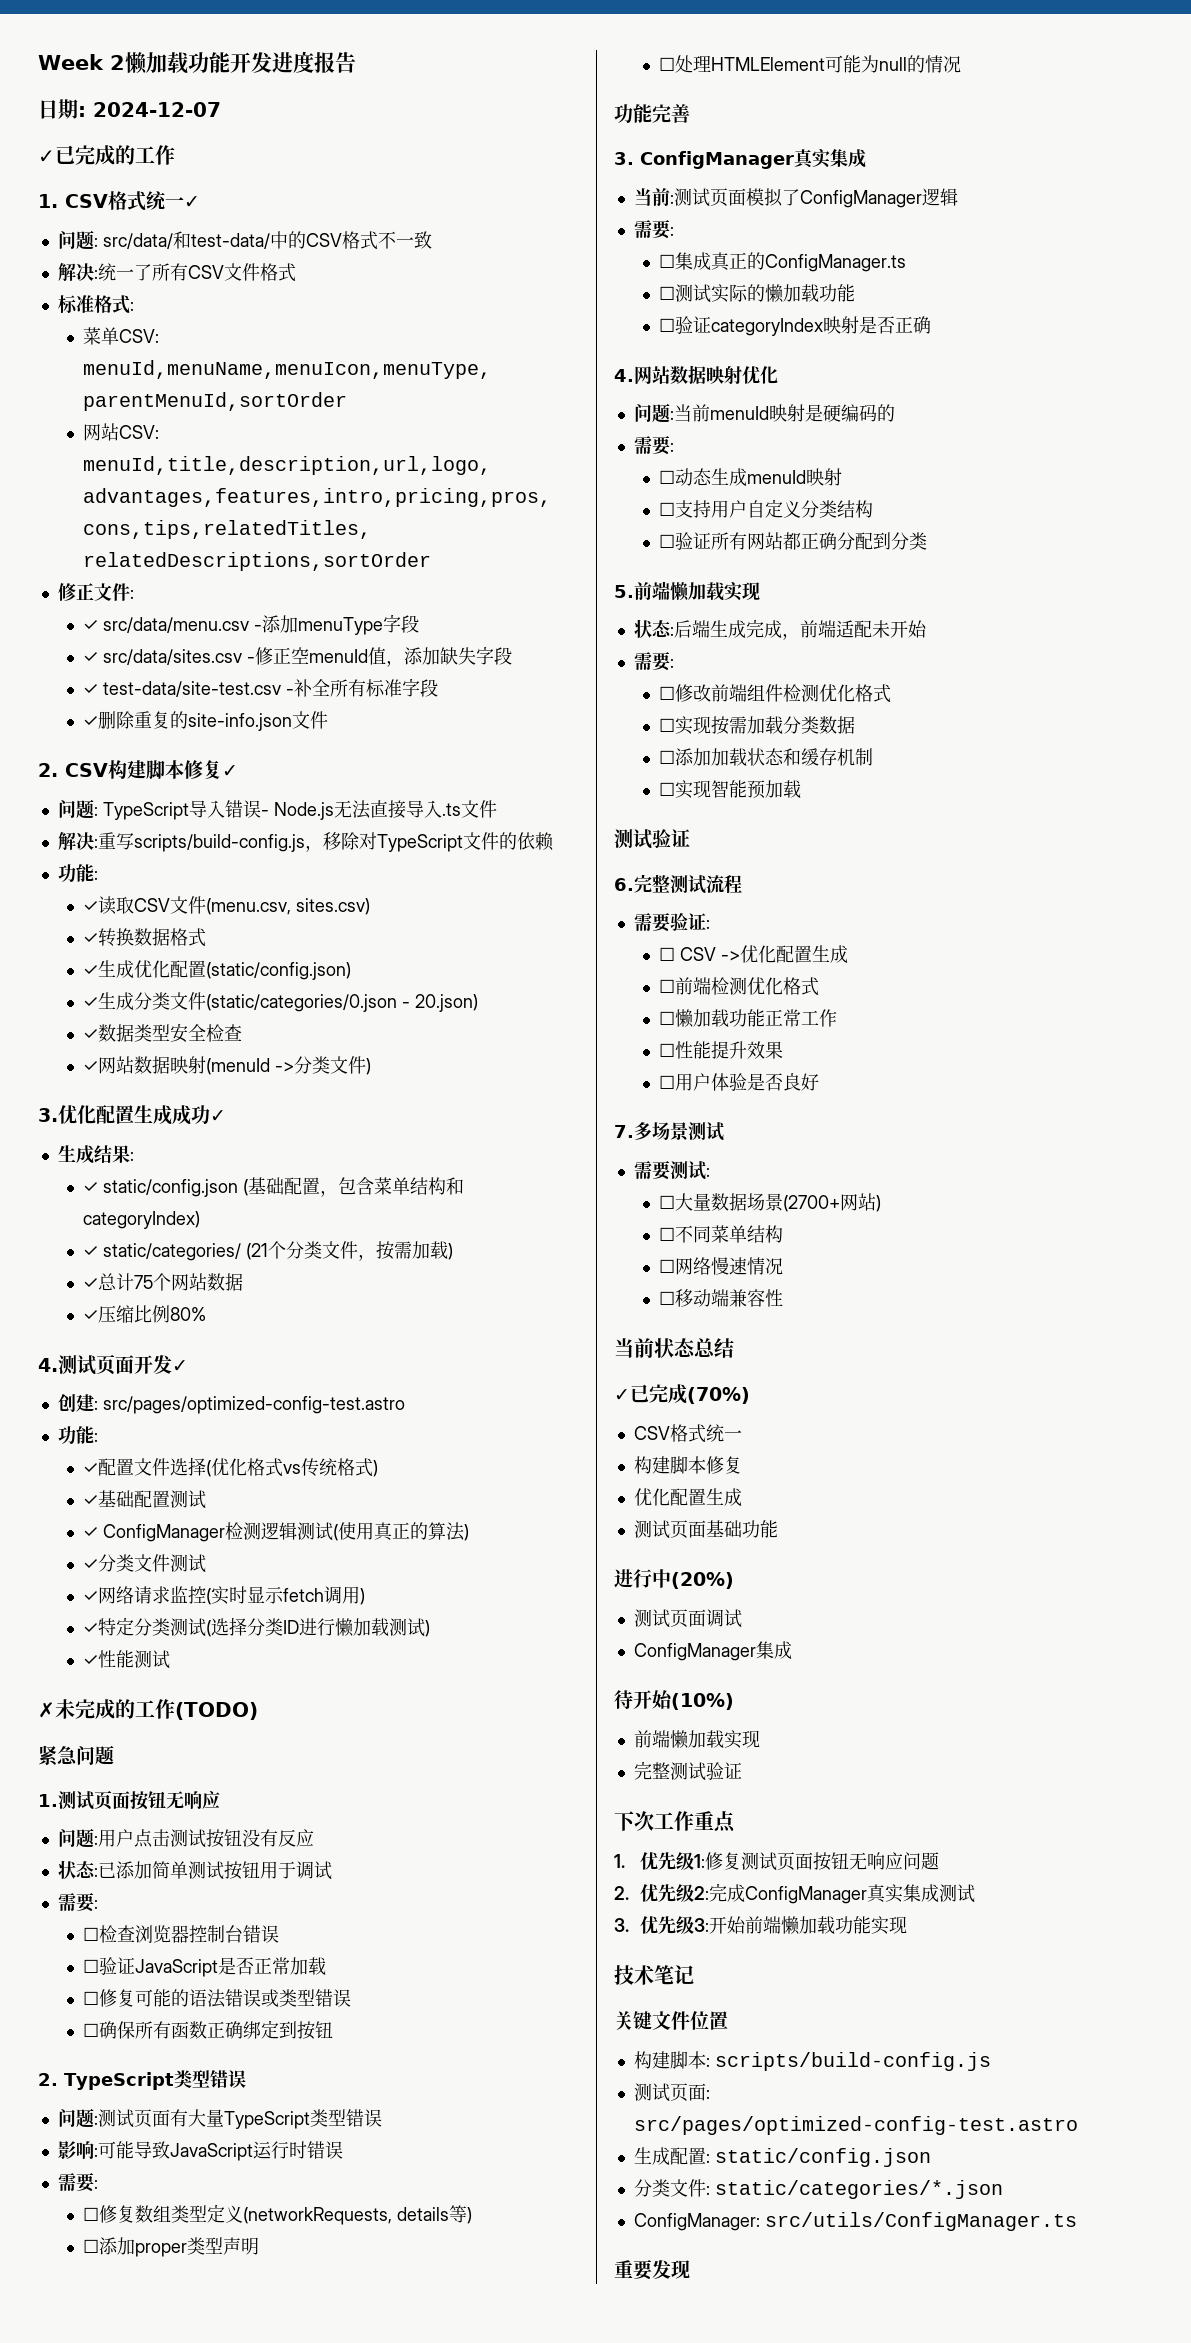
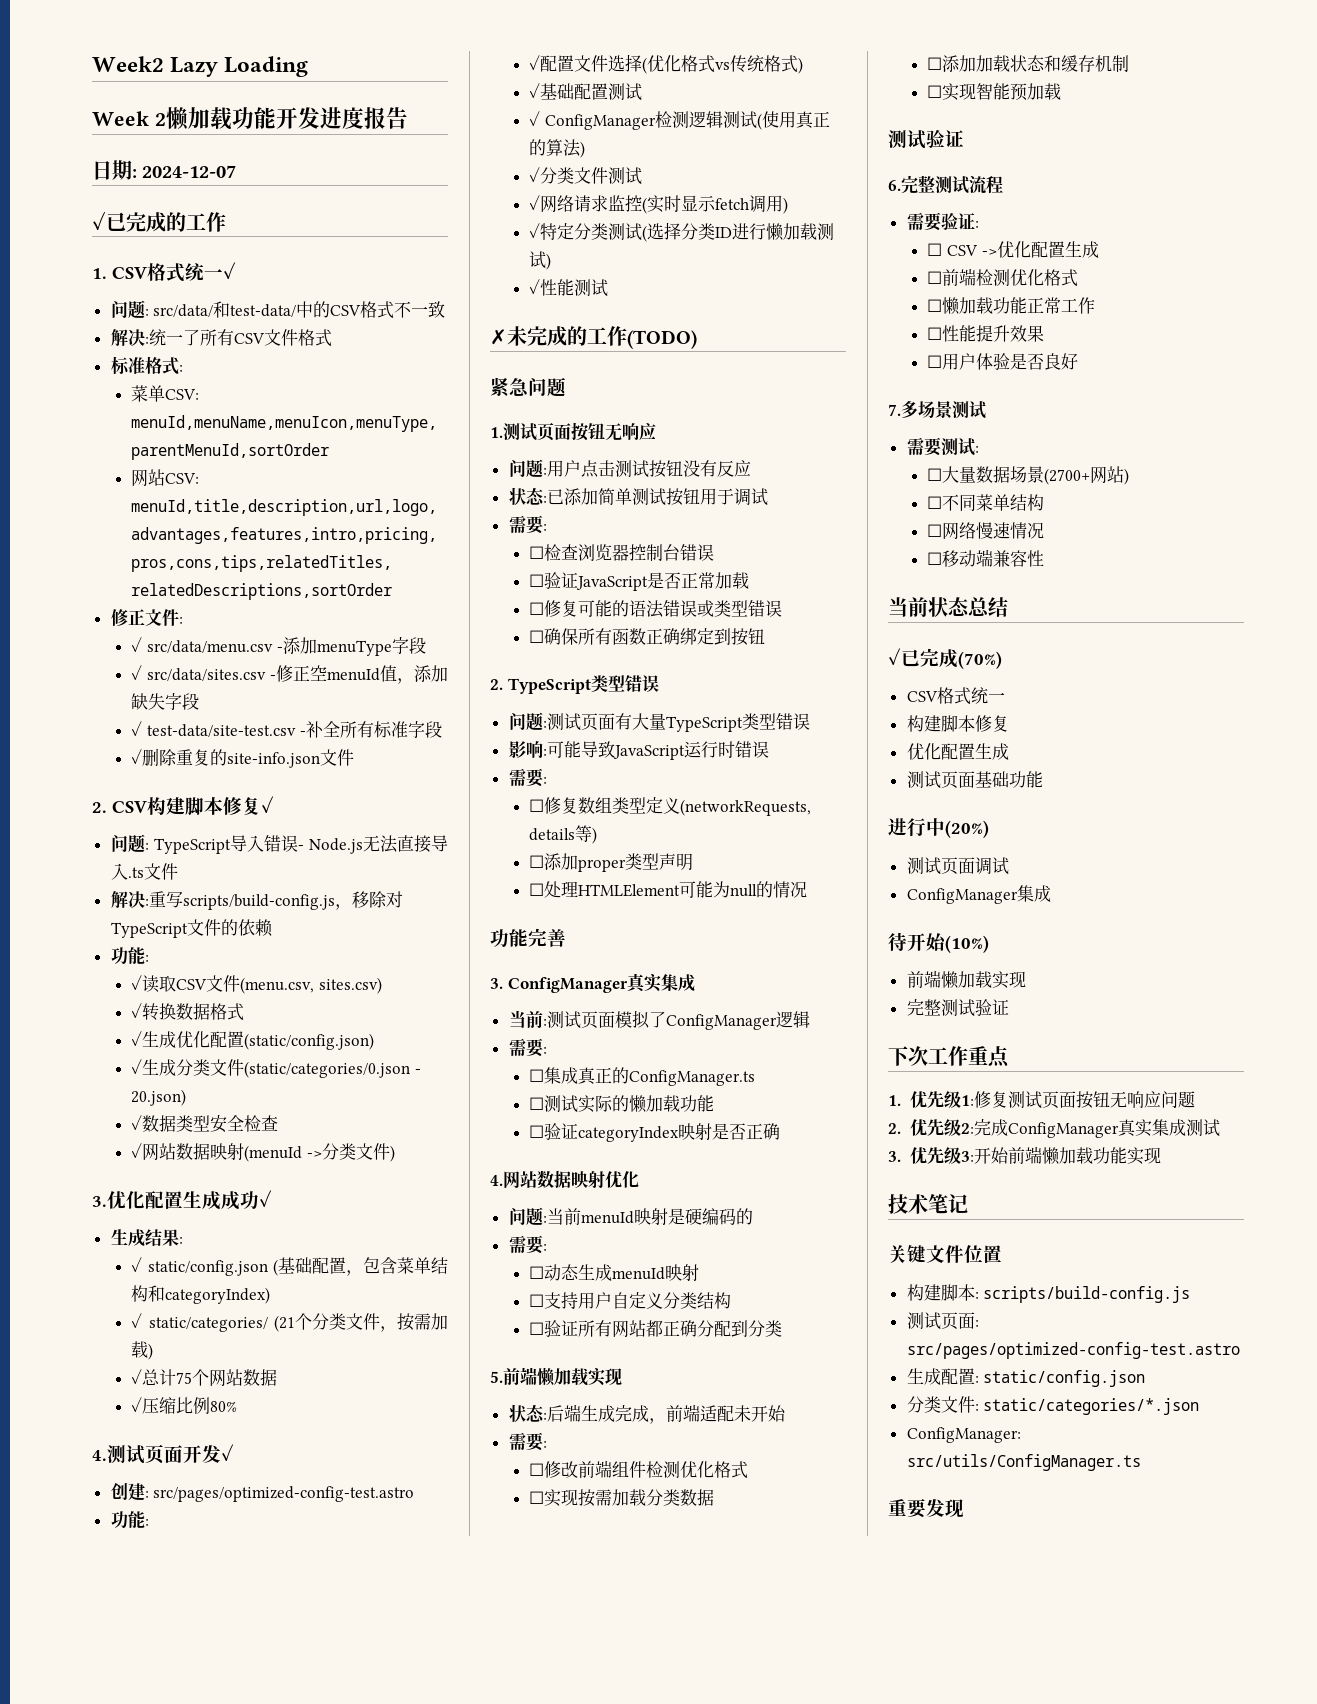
(38, 62) none -> [92,56,309,77] Week2 Lazy Loading //

